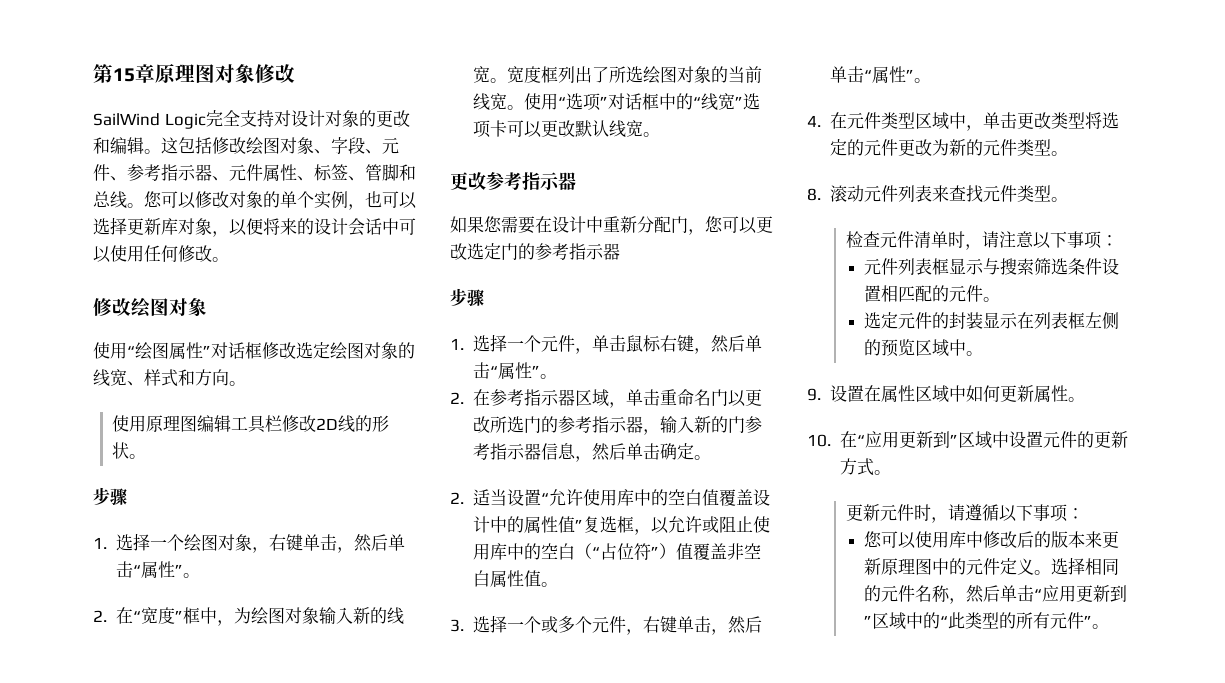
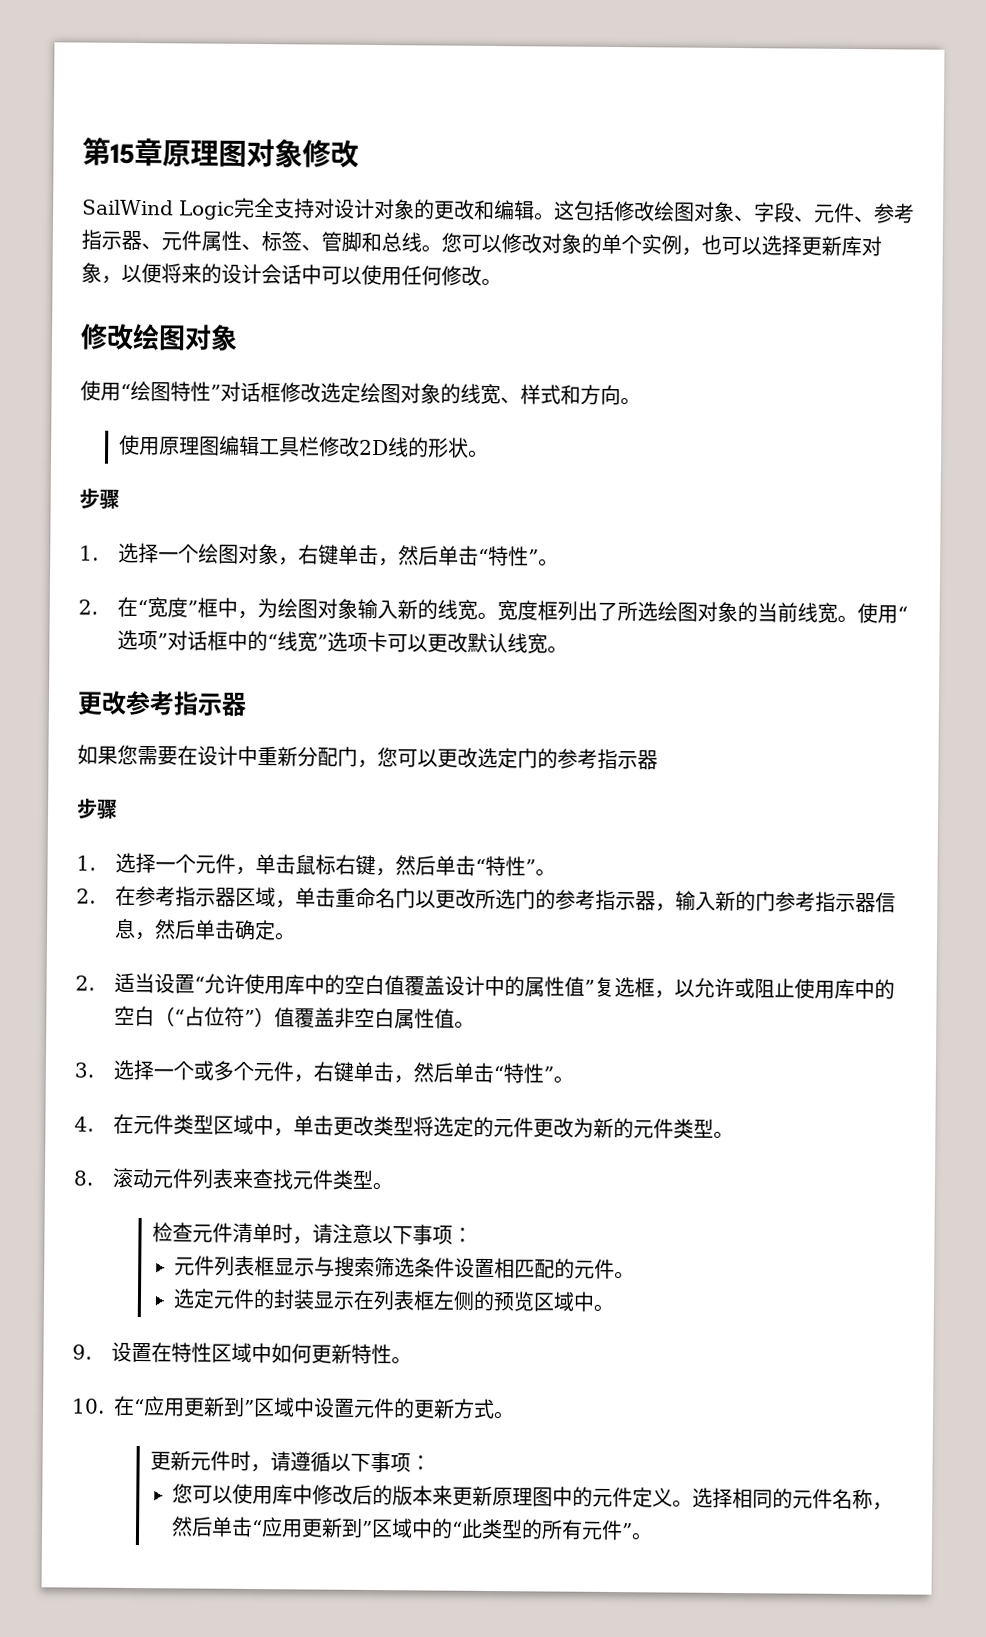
[169,342,186,359] 属 -> [170,381,191,402] 特
[140,561,158,578] 属 -> [488,545,510,567] 特
[497,362,515,379] 属 -> [485,855,507,877] 特
[871,66,889,83] 属 -> [503,1063,525,1084] 特
[880,385,898,402] 属 -> [171,1342,193,1363] 特
[1033,385,1051,402] 属 -> [351,1343,373,1365] 特

